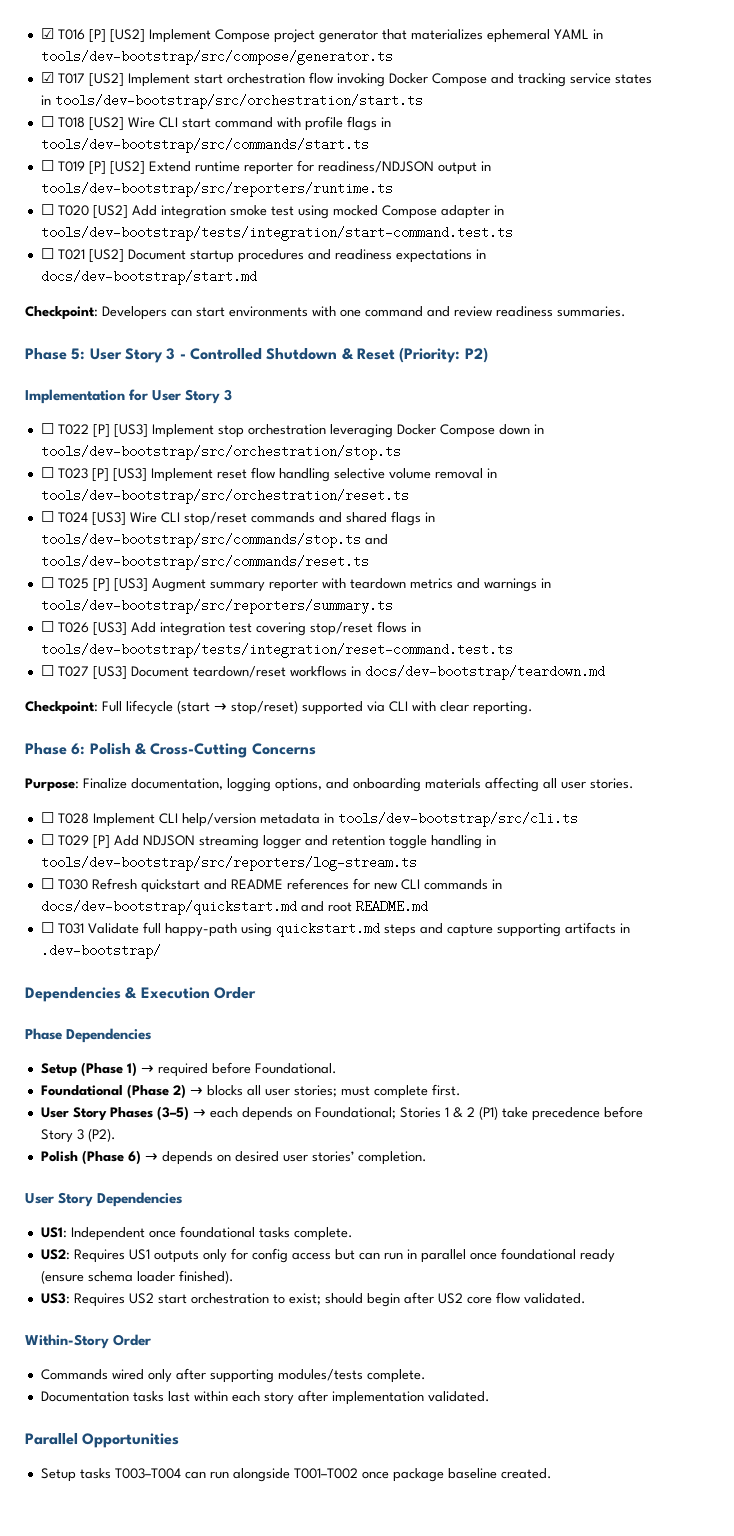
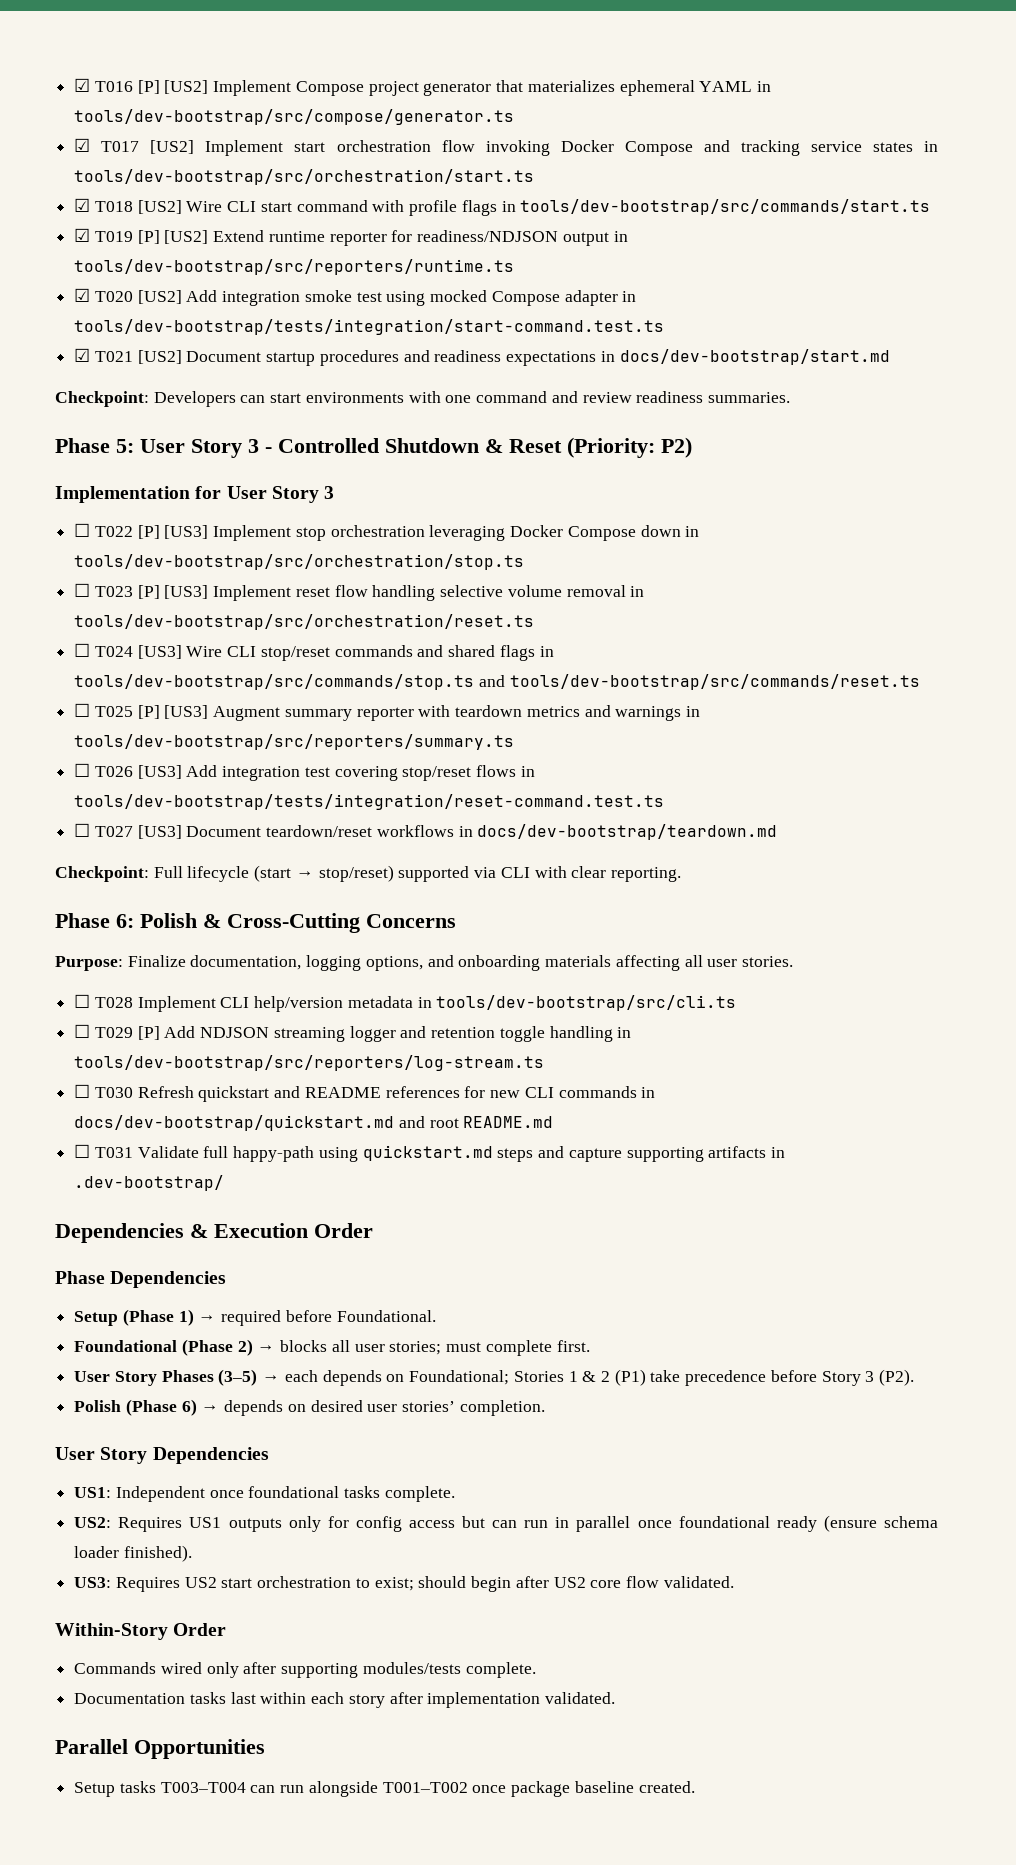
[40,116,54,127] ☐ -> [74,198,91,212] ☑
[40,160,54,171] ☐ -> [74,228,91,242] ☑
[40,204,54,215] ☐ -> [74,288,91,302] ☑
[40,248,54,259] ☐ -> [74,348,91,362] ☑

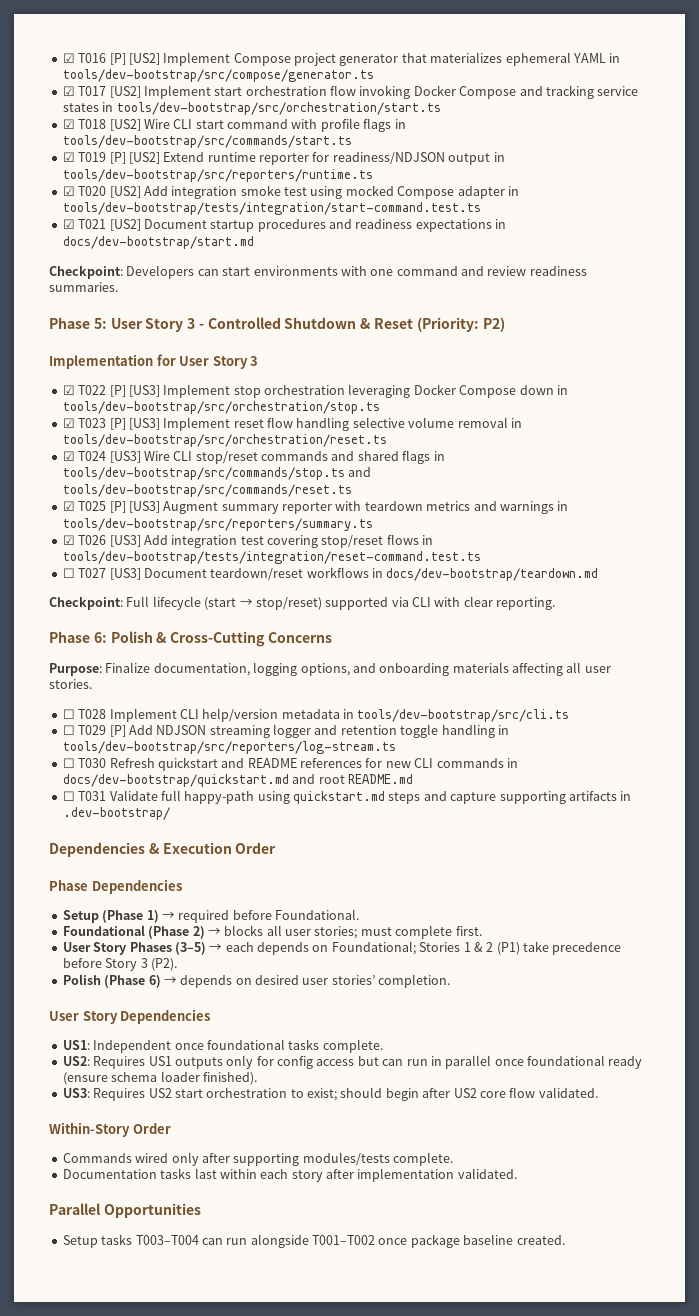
[74,523,91,537] ☐ -> [62,385,75,395] ☑
[74,583,91,597] ☐ -> [62,418,75,428] ☑
[74,643,91,657] ☐ -> [62,451,75,461] ☑
[74,703,91,717] ☐ -> [62,501,75,511] ☑
[74,763,91,777] ☐ -> [62,535,75,545] ☑

